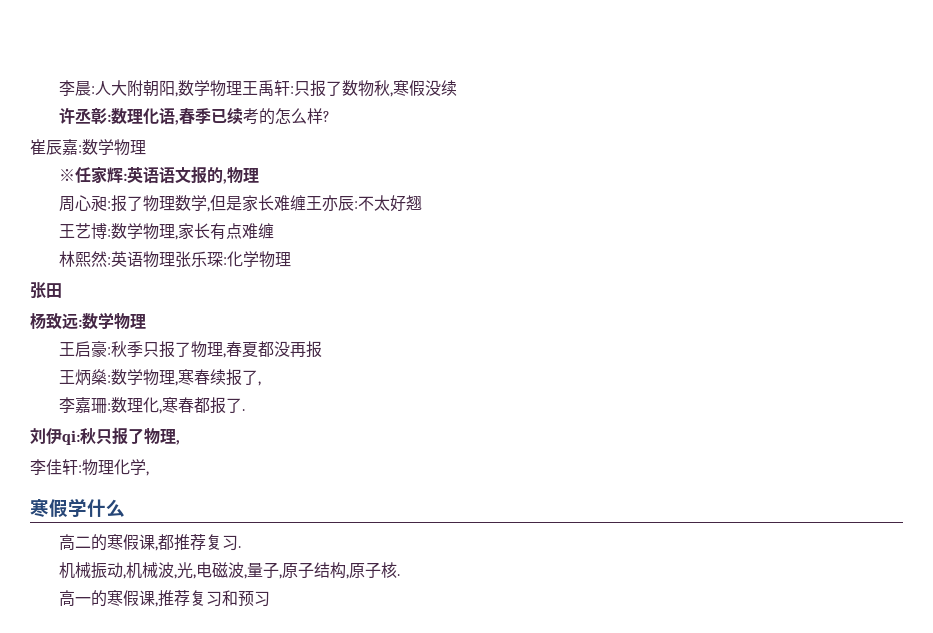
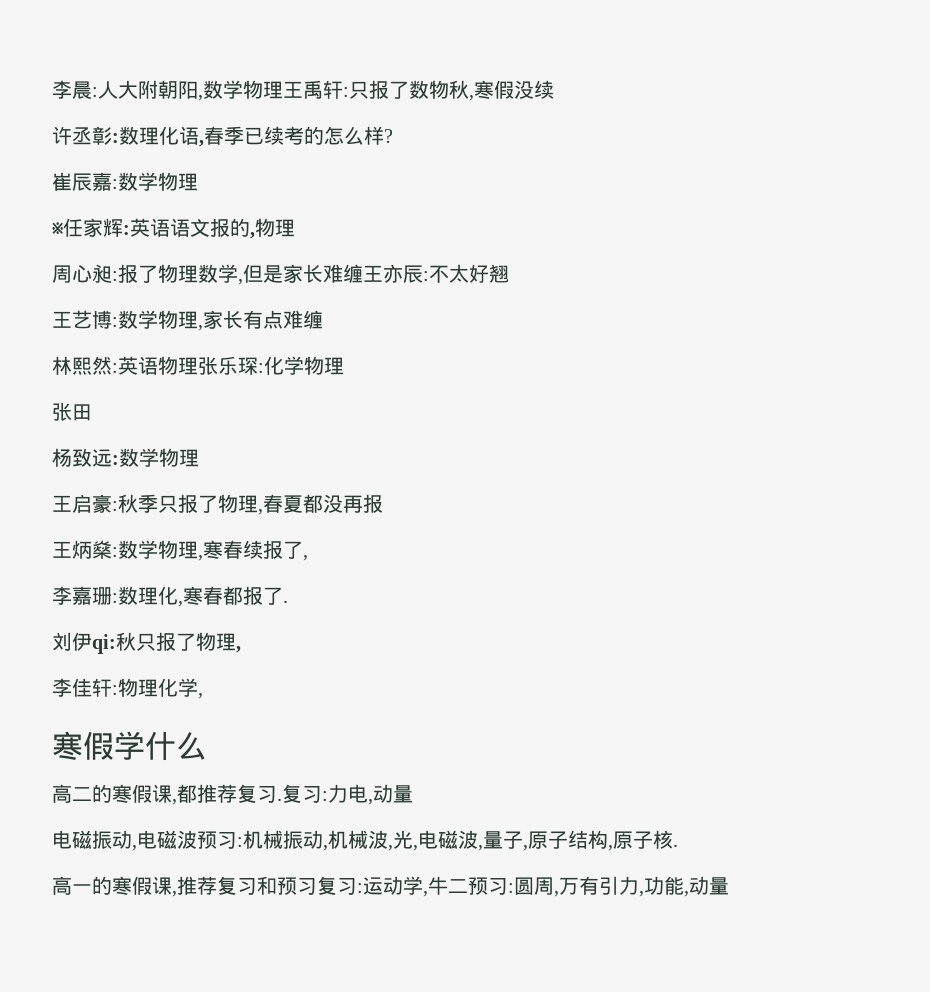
(242, 547) // -> [282,784,413,805] [52,830,243,851] 复习:力电,动量 // 电磁振动,电磁波预习:
(271, 599) none -> [317,876,729,897] 复习:运动学,牛二预习:圆周,万有引力,功能,动量

